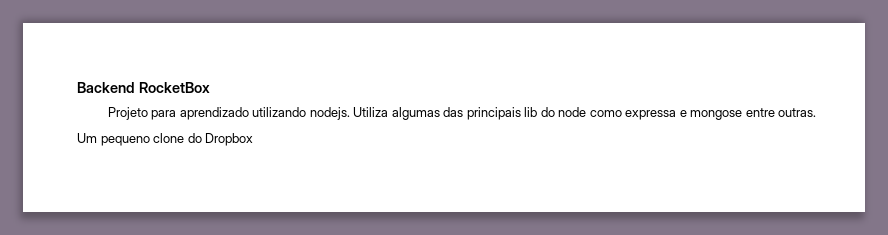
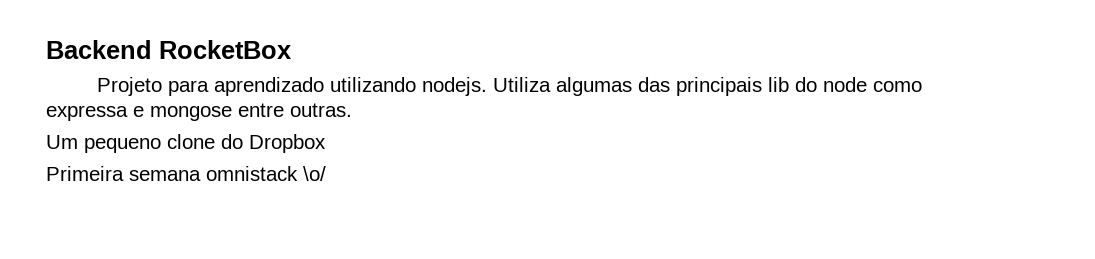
(254, 139) none -> [46,166,326,181] // Primeira semana omnistack \o/

